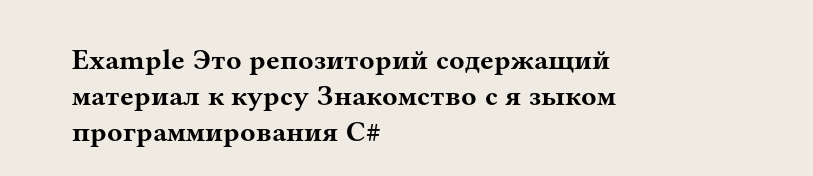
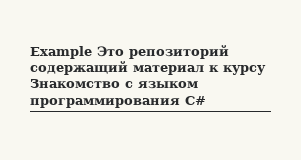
[505,93,617,105] я зыком -> [138,81,198,89] языком

